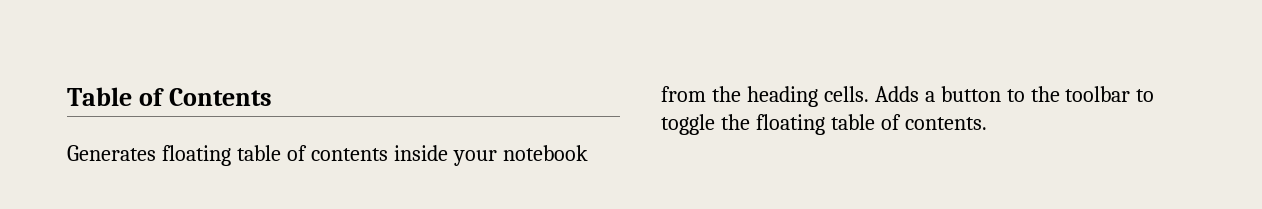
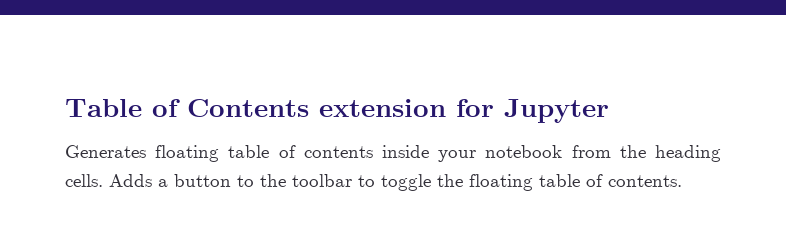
(272, 97) none -> [319,99,609,123] extension for Jupyter

